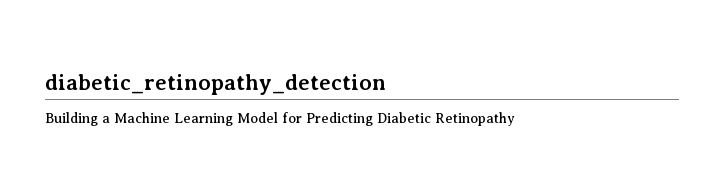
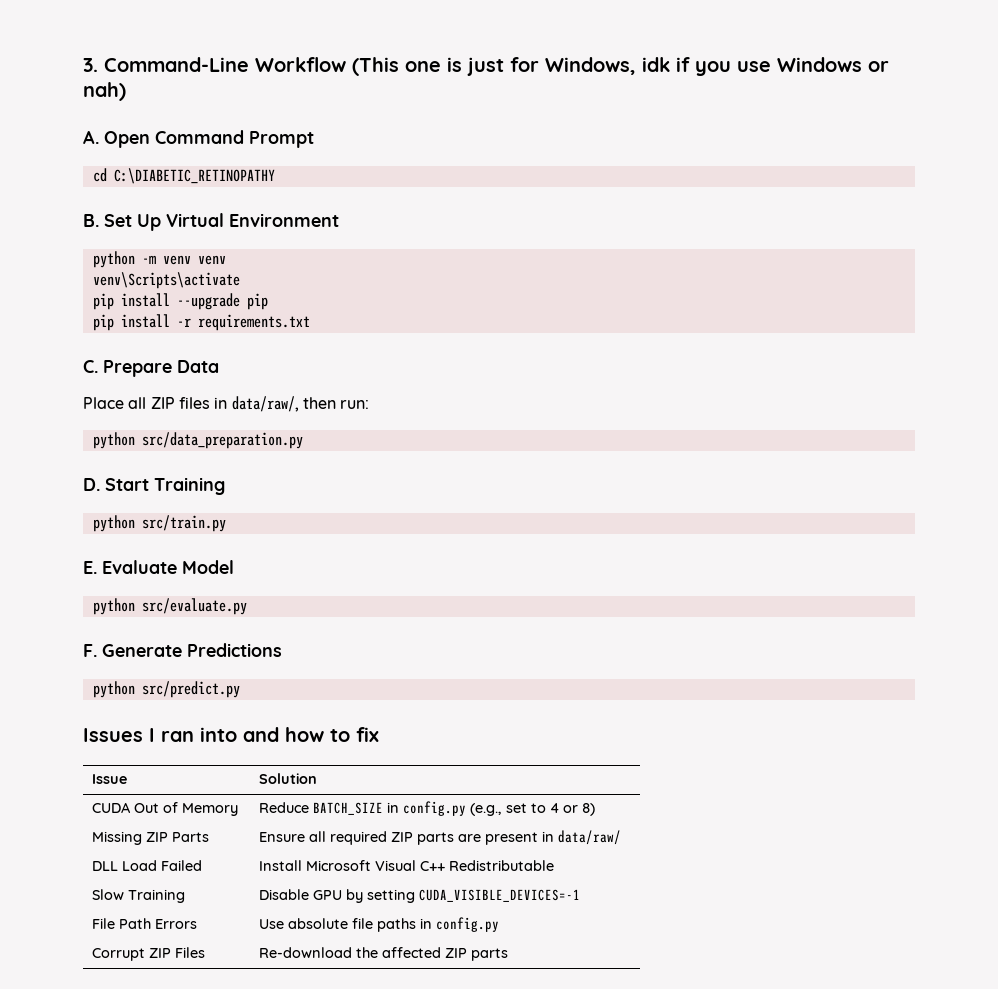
[45,74,386,95] [45,112,515,126] diabetic_retinopathy_detection // Building a Machine Learning Model for Predicting Diabetic Retinopathy -> [83,57,889,76] [83,82,126,101] [83,130,314,148] [92,168,275,184] [83,213,339,231] [92,251,226,268] [92,272,240,289] [92,293,268,310] [92,314,310,331] [83,360,219,377] [83,396,370,412] [92,432,303,449] [83,477,225,495] [92,515,226,532] [83,560,234,574] [92,598,247,615] [83,643,282,657] [92,681,240,698] [83,727,379,742] [91,774,127,784] [258,773,317,784] [91,802,238,816] [258,801,595,816] [91,831,209,845] [258,830,621,845] [91,860,202,871] [258,860,554,871] [91,889,185,903] [258,889,580,903] [91,918,197,929] [258,917,499,932] [91,947,205,961] [258,947,508,961] 3. Command-Line Workflow (This one is just for Windows, idk if you use Windows or nah) // A. Open Command Prompt // cd C:\DIABETIC_RETINOPATHY // B. Set Up Virtual Environment // python -m venv venv // venv\Scripts\activate // pip install --upgrade pip // pip install -r requirements.txt // C. Prepare Data // Place all ZIP files in data/raw/, then run: // python src/data_preparation.py // D. Start Training // python src/train.py // E. Evaluate Model // python src/evaluate.py // F. Generate Predictions // python src/predict.py // Issues I ran into and how to fix // Issue | Solution // CUDA Out of Memory | Reduce BATCH_SIZE in config.py (e.g., set to 4 or 8) // Missing ZIP Parts | Ensure all required ZIP parts are present in data/raw/ // DLL Load Failed | Install Microsoft Visual C++ Redistributable // Slow Training | Disable GPU by setting CUDA_VISIBLE_DEVICES=-1 // File Path Errors | Use absolute file paths in config.py // Corrupt ZIP Files | Re-download the affected ZIP parts

